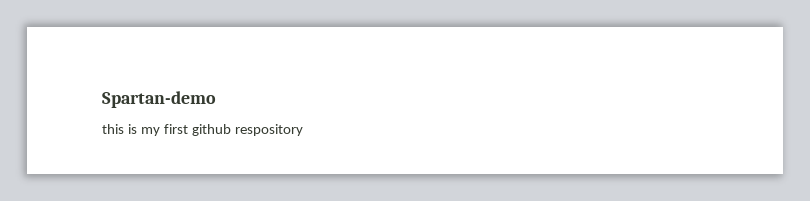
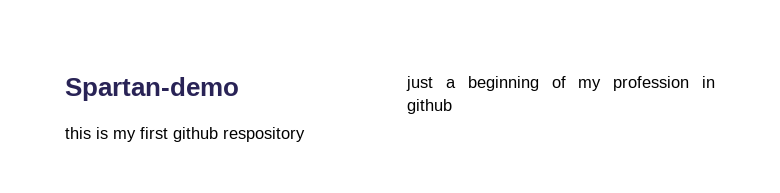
(303, 130) none -> [406,76,715,91] [407,99,452,114] // just a beginning of my profession in github

